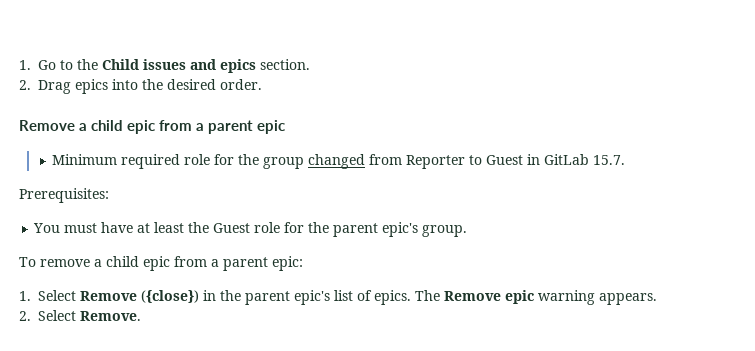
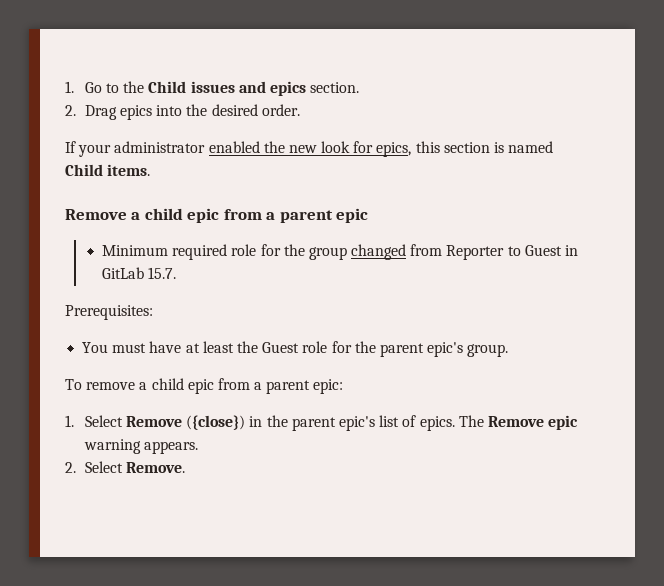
(262, 84) none -> [65,141,554,157] [65,164,151,176] // If your administrator enabled the new look for epics, this section is named Child items.

